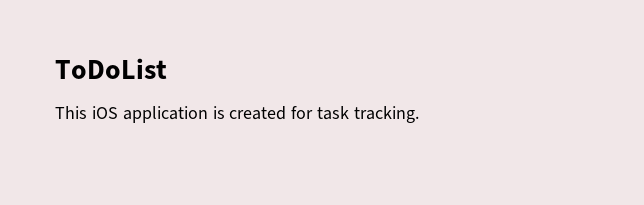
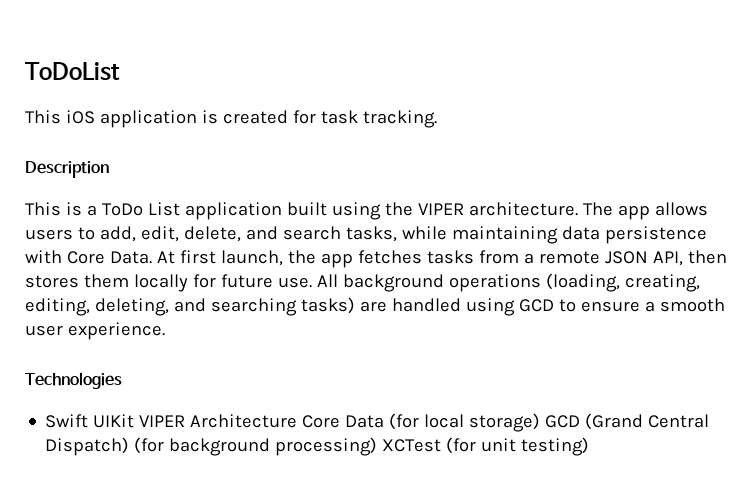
(420, 114) none -> [25,161,109,178] [25,202,708,220] [25,226,707,244] [25,250,727,268] [25,273,700,292] [25,297,725,316] [25,322,165,340] [25,372,122,389] [45,413,710,432] [45,437,590,456] // Description // This is a ToDo List application built using the VIPER architecture. The app allows users to add, edit, delete, and search tasks, while maintaining data persistence with Core Data. At first launch, the app fetches tasks from a remote JSON API, then stores them locally for future use. All background operations (loading, creating, editing, deleting, and searching tasks) are handled using GCD to ensure a smooth user experience. // Technologies // Swift UIKit VIPER Architecture Core Data (for local storage) GCD (Grand Central Dispatch) (for background processing) XCTest (for unit testing)

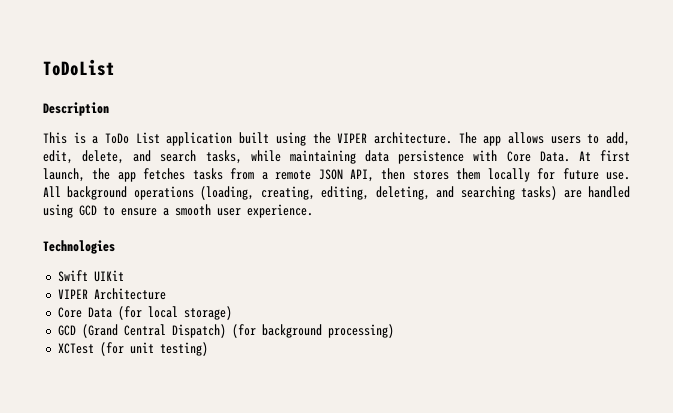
[25,110,437,128] // This iOS application is created for task tracking. -> (115, 67) none
(135, 421) none -> (124, 276) //
(298, 421) none -> (166, 294) //
(541, 422) none -> (232, 313) //
(378, 446) none -> (394, 331) //

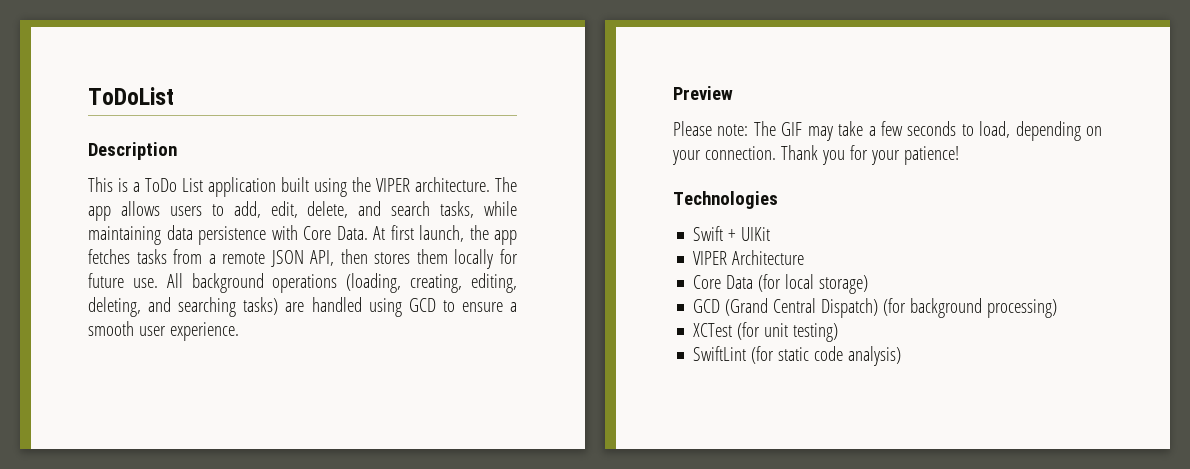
(313, 211) none -> [673,86,733,100] [673,121,1102,141] [672,145,959,165] // Preview // Please note: The GIF may take a few seconds to load, depending on your connection. Thank you for your patience!
(88, 276) none -> [728,228,737,241] +
(208, 349) none -> [693,346,902,366] // SwiftLint (for static code analysis)

